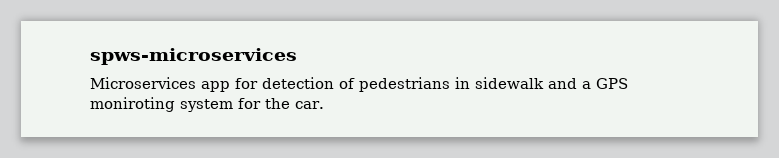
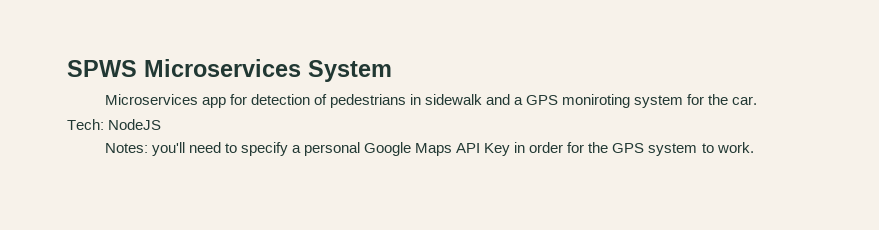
[90,48,297,65] spws-microservices -> [67,59,392,82] SPWS Microservices System
(324, 105) none -> [67,119,162,130] [104,142,754,156] // Tech: NodeJS // Notes: you'll need to specify a personal Google Maps API Key in order for the GPS system to work.

